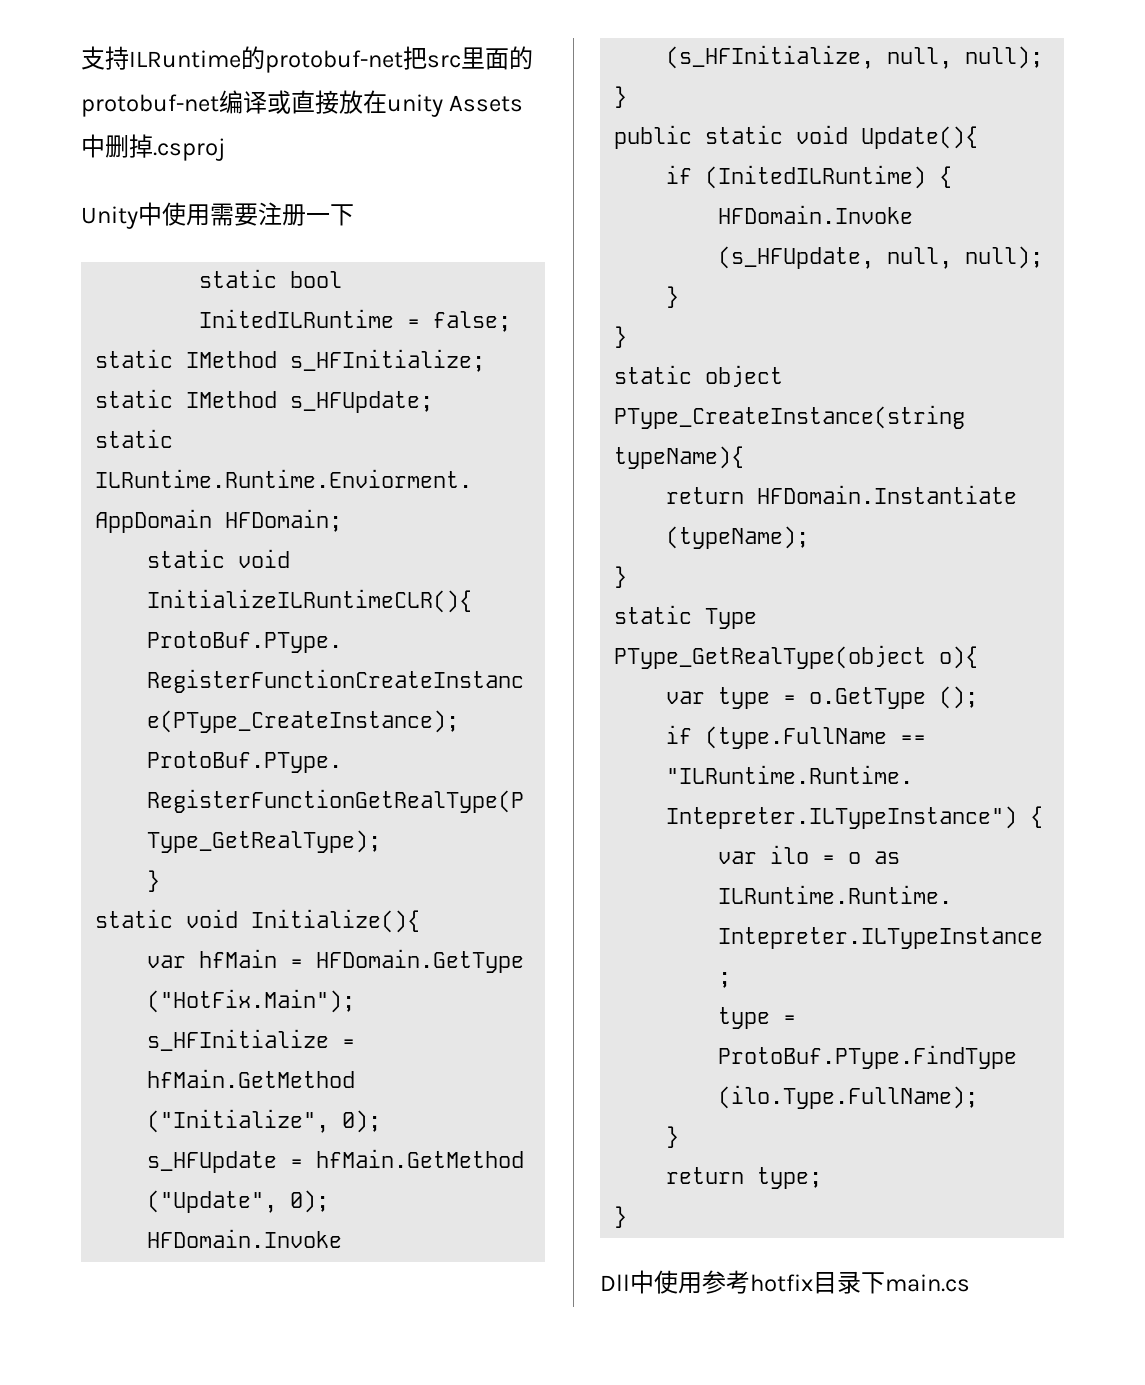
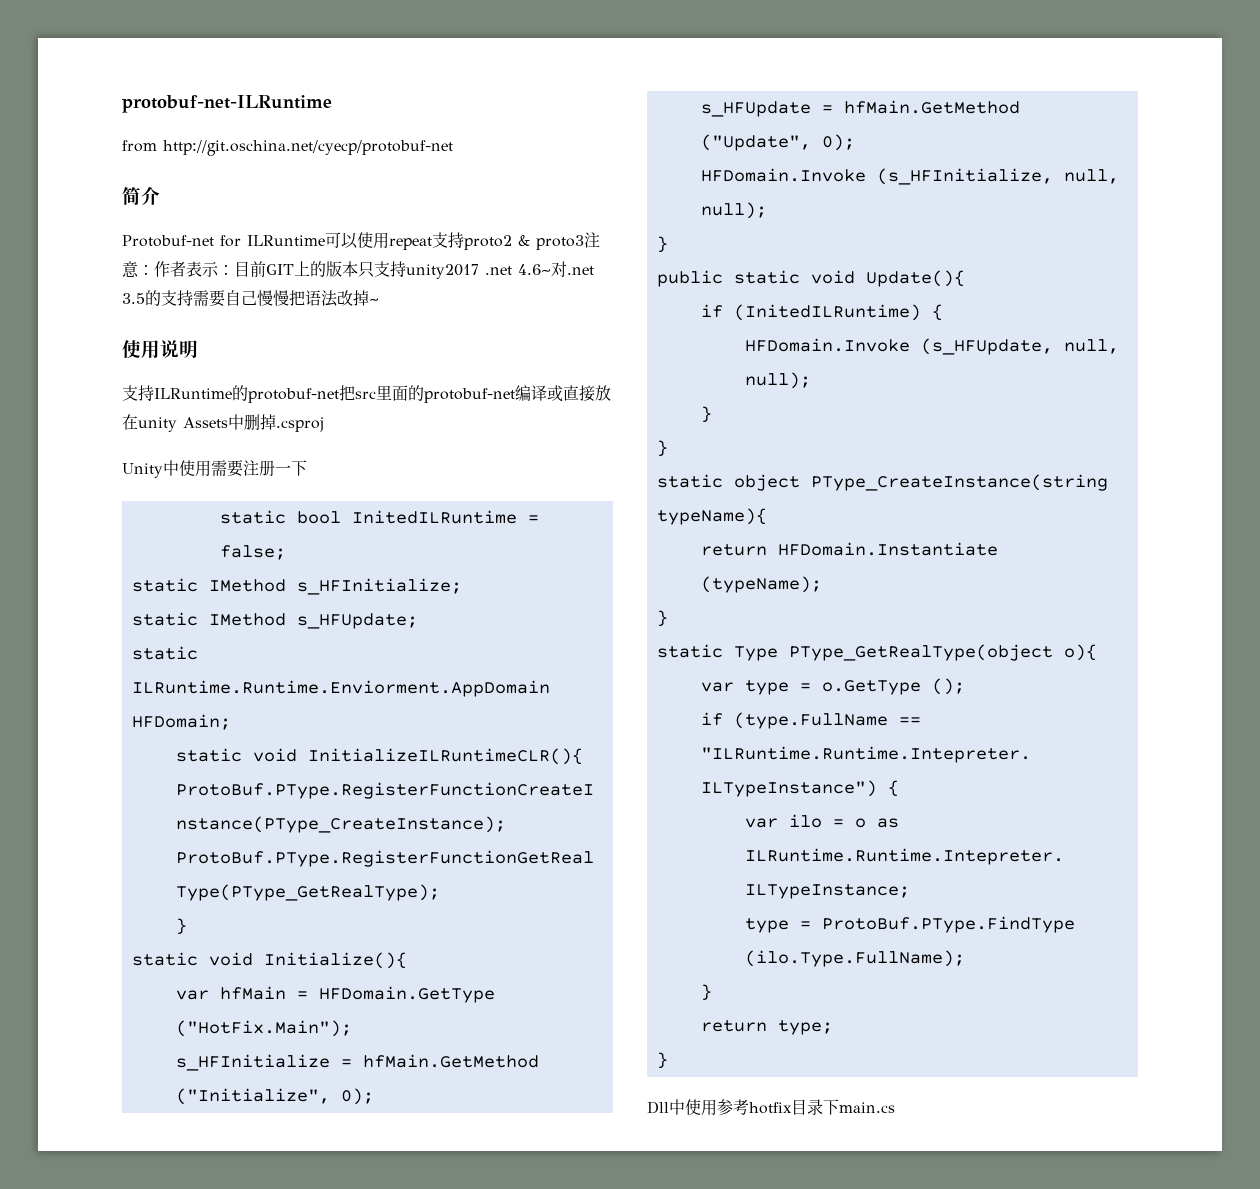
(81, 58) none -> [122,95,332,113] [122,140,453,156] [122,187,160,205] [122,232,600,250] [122,261,594,279] [122,290,379,307] [122,340,198,359] protobuf-net-ILRuntime // from http://git.oschina.net/cyecp/protobuf-net // 简介 // Protobuf-net for ILRuntime可以使用repeat支持proto2 & proto3注意：作者表示：目前GIT上的版本只支持unity2017 .net 4.6~对.net 3.5的支持需要自己慢慢把语法改掉~ // 使用说明 //

